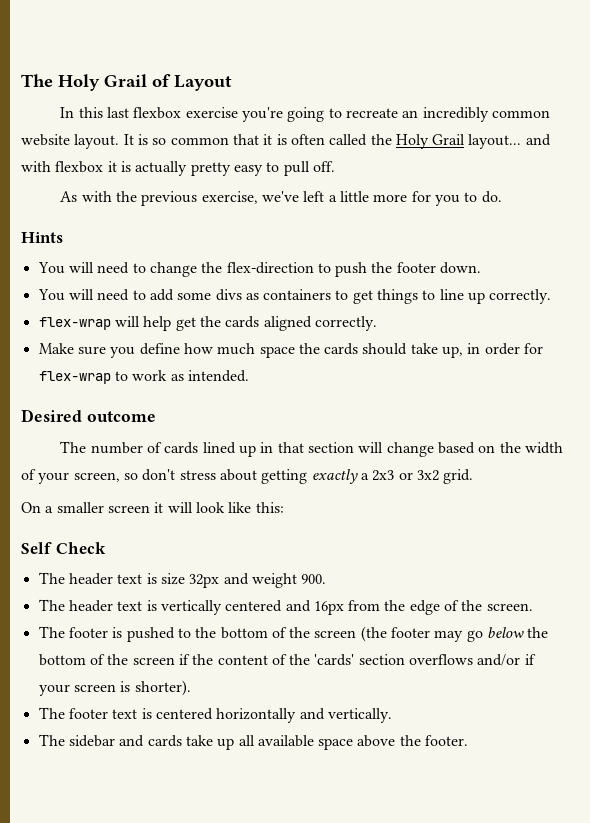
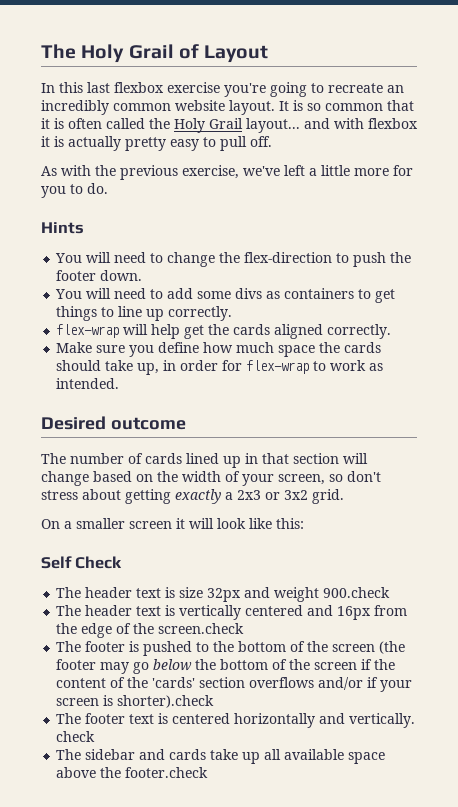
[301,574,327,584] 900. -> [323,587,391,598] 900.check
[486,603,533,611] screen. -> [158,623,245,634] screen.check
[134,680,191,696] shorter). -> [117,695,215,708] shorter).check
(392, 715) none -> [56,731,96,742] check
[425,735,469,746] footer. -> [125,767,209,778] footer.check

